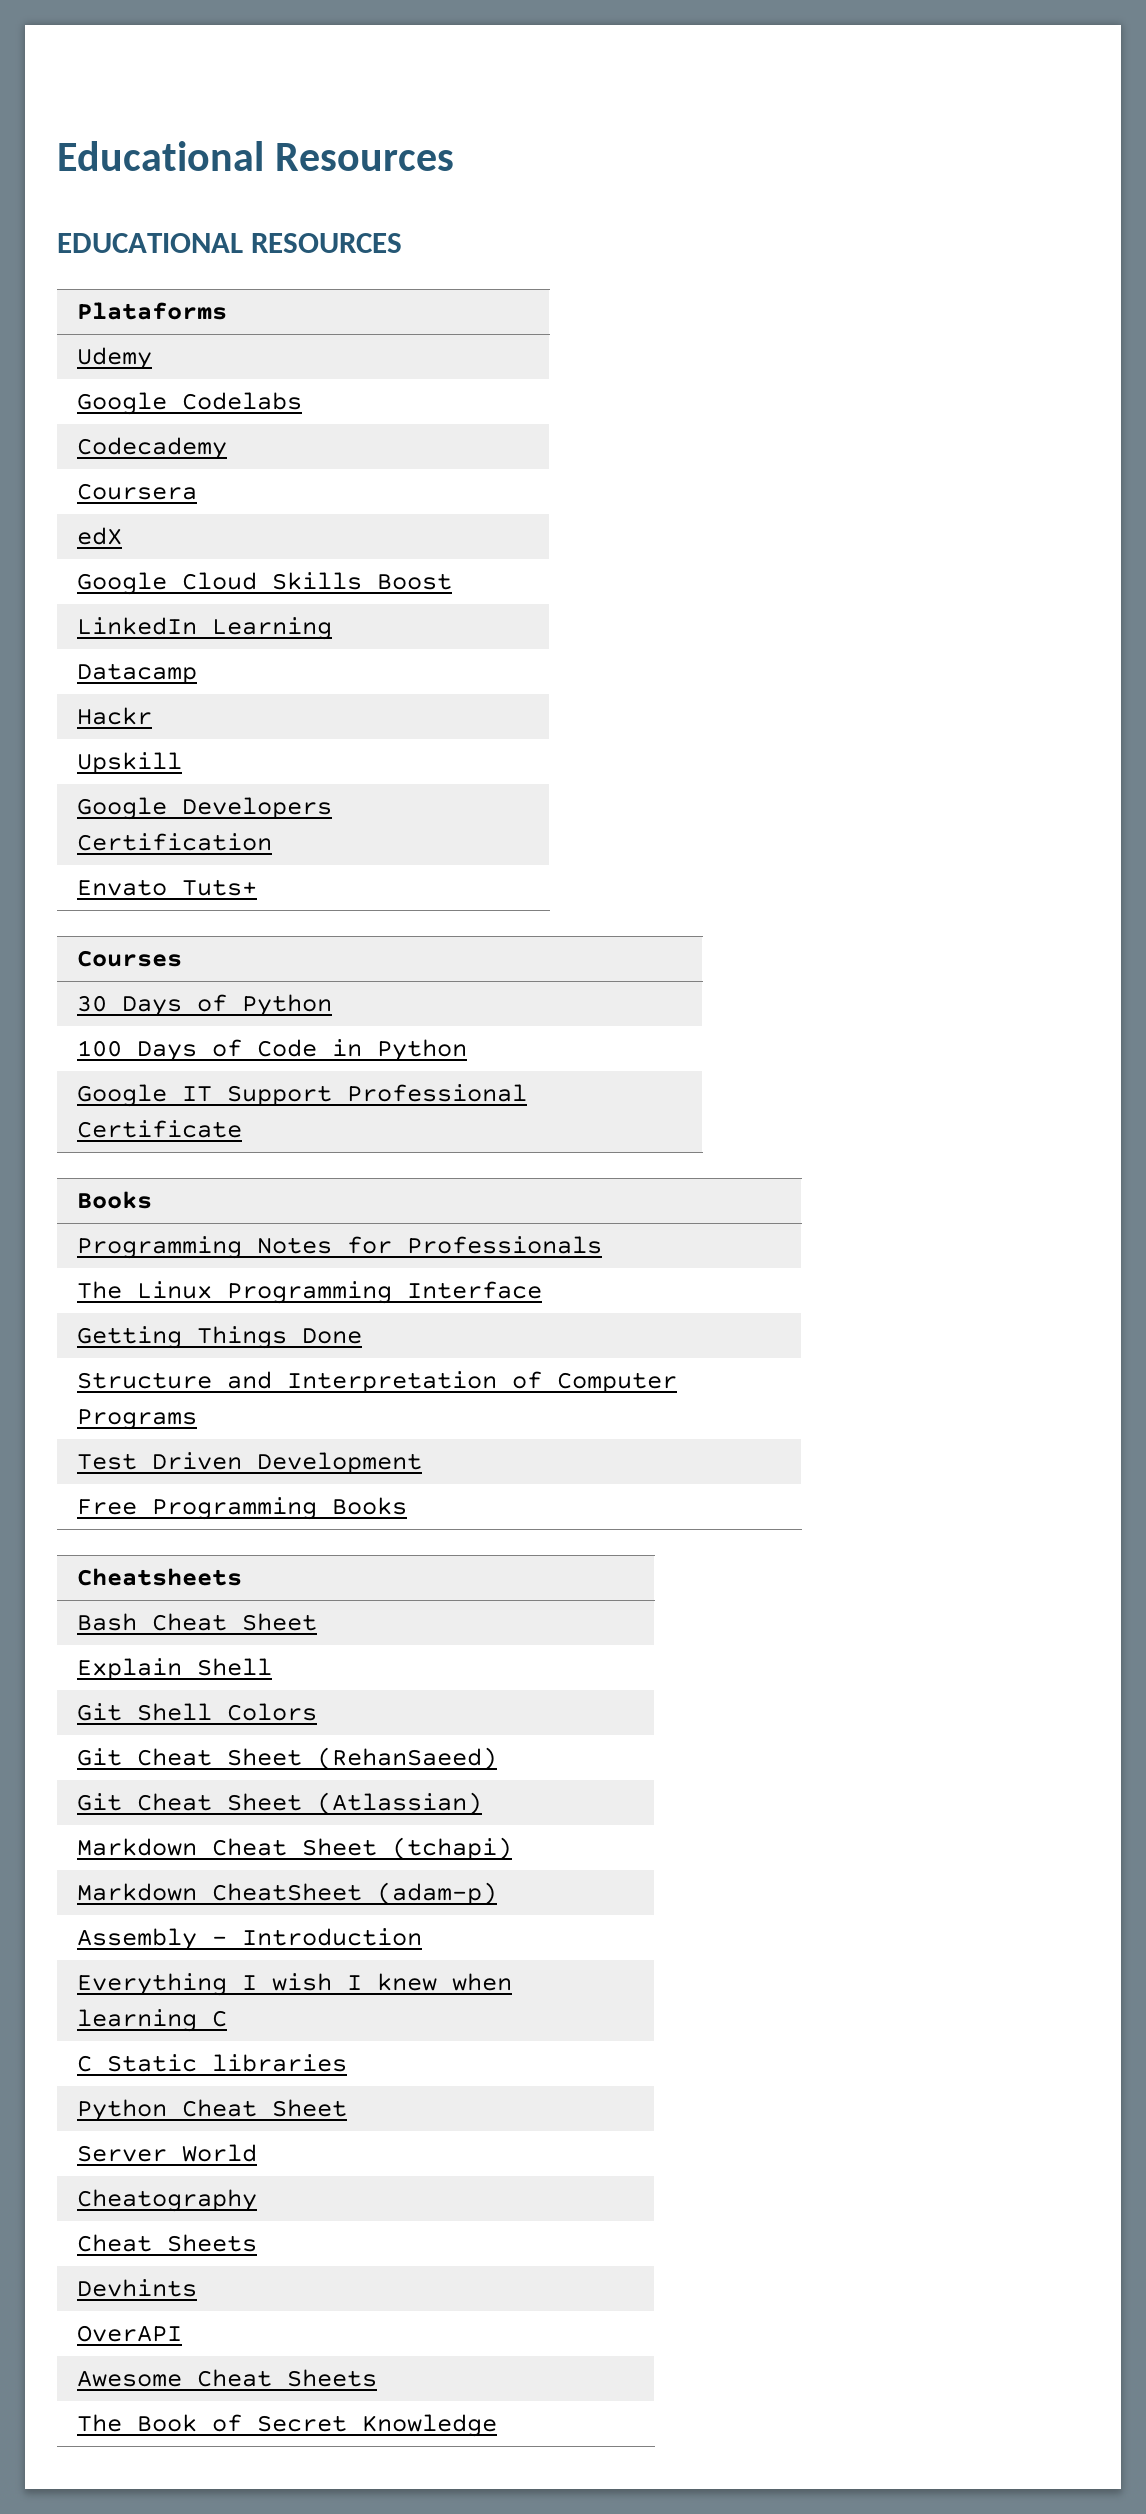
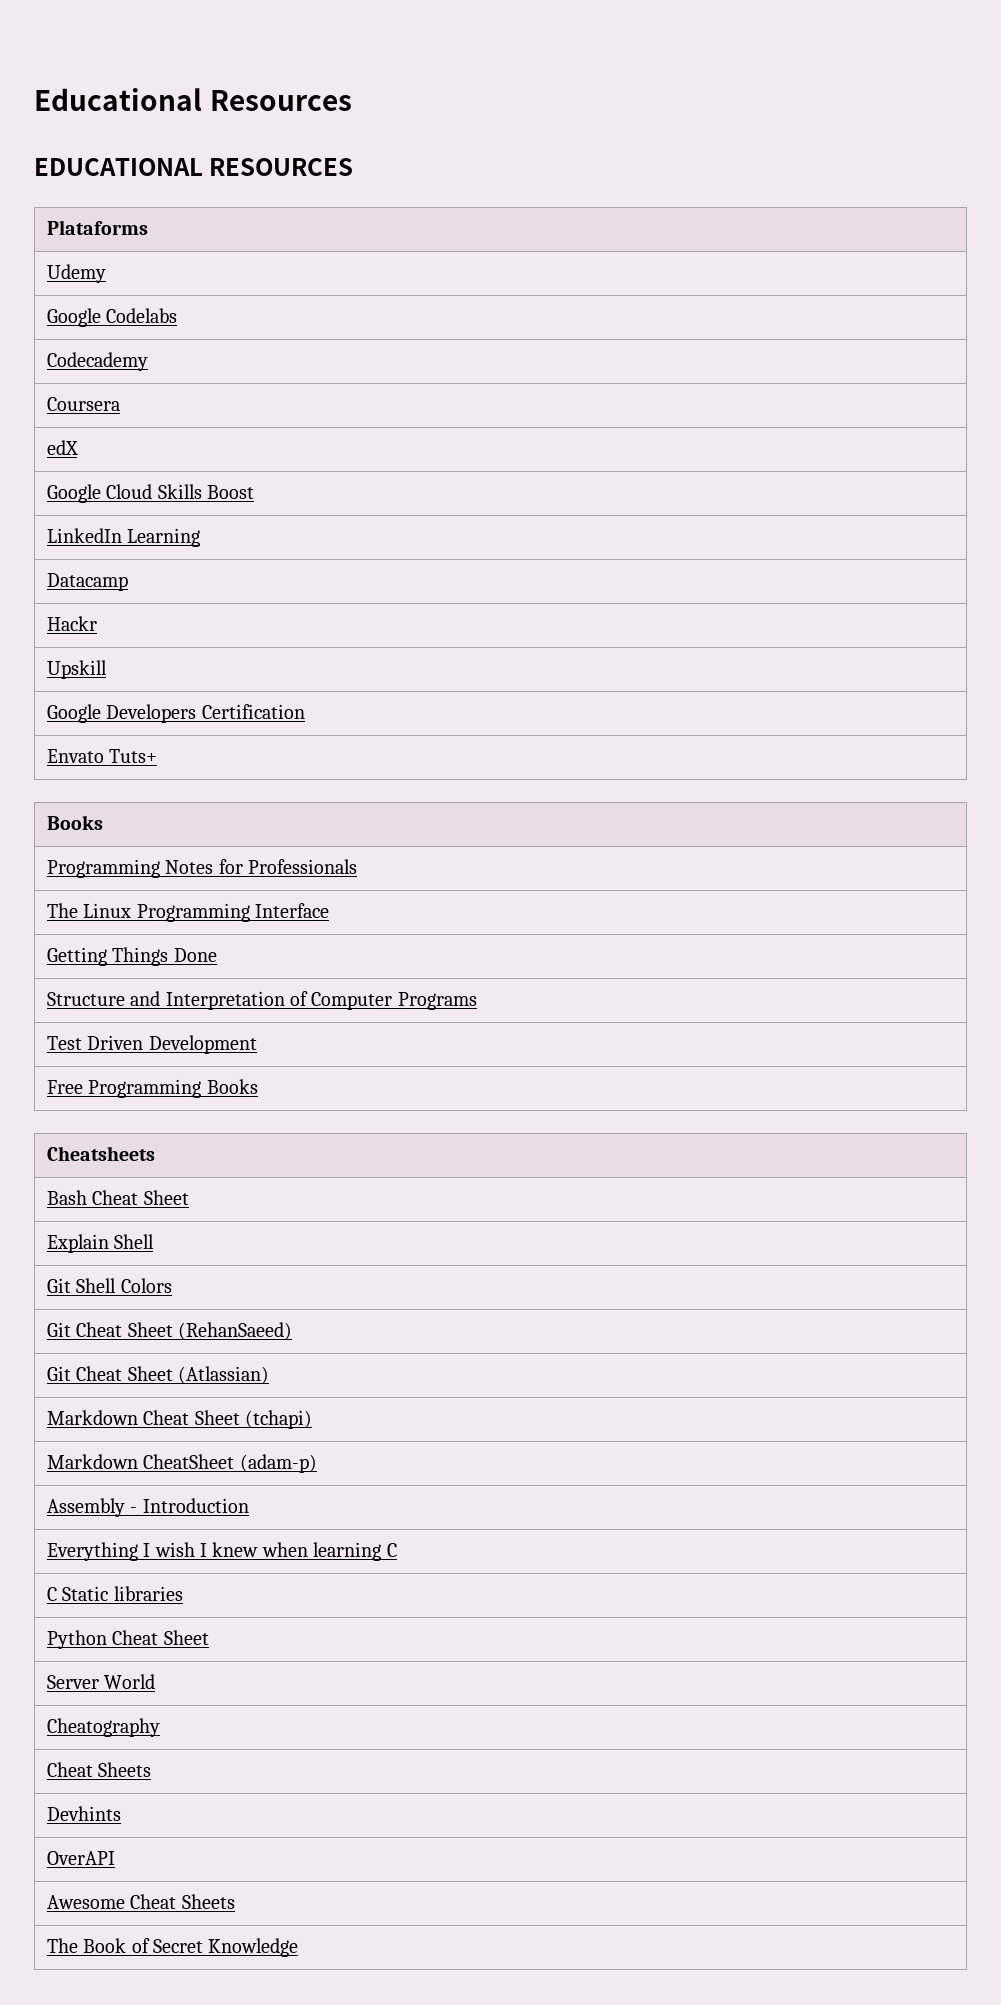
[76,950,182,967] [76,994,332,1017] [76,1039,467,1062] [76,1084,527,1107] [76,1120,242,1138] // Courses // 30 Days of Python // 100 Days of Code in Python // Google IT Support Professional Certificate -> (158, 756) none

